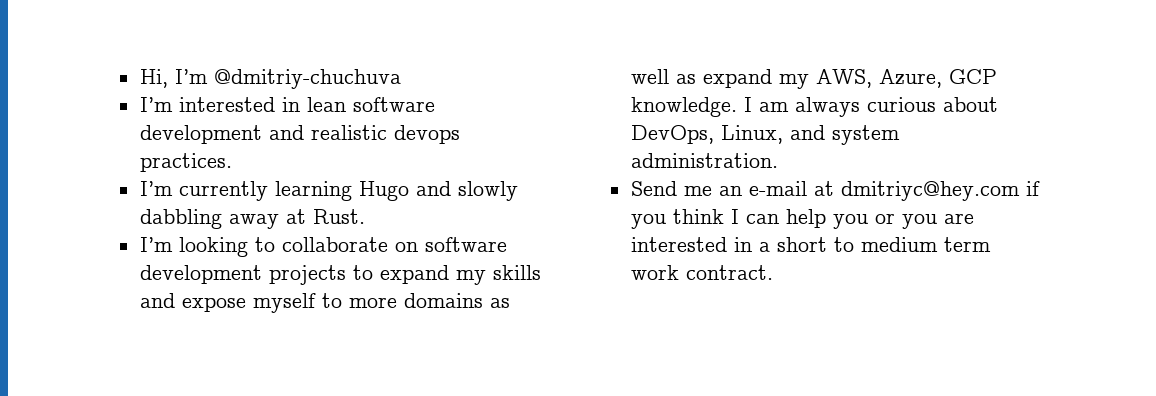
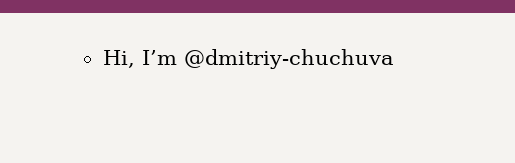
[139,97,435,112] [139,125,460,144] [139,153,232,172] [139,181,518,201] [139,209,365,229] [139,237,507,257] [139,265,541,285] [139,293,510,313] [630,69,997,89] [630,97,998,117] [630,125,900,145] [630,153,778,168] [630,181,1040,201] [630,209,974,229] [630,237,991,252] [630,265,773,280] // I’m interested in lean software development and realistic devops practices. // I’m currently learning Hugo and slowly dabbling away at Rust. // I’m looking to collaborate on software development projects to expand my skills and expose myself to more domains as well as expand my AWS, Azure, GCP knowledge. I am always curious about DevOps, Linux, and system administration. // Send me an e-mail at dmitriyc@hey.com if you think I can help you or you are interested in a short to medium term work contract. -> (394, 59) none

